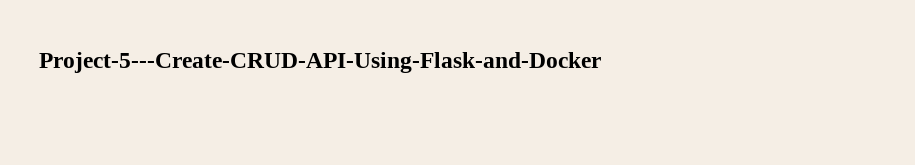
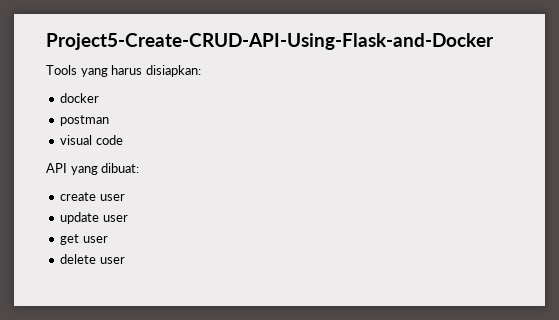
[39,52,601,73] Project-5---Create-CRUD-API-Using-Flask-and-Docker -> [46,33,494,50] [46,65,201,77] [60,93,100,103] [60,115,110,126] [60,135,123,145] [46,163,140,175] [60,192,125,201] [60,212,128,224] [60,234,108,245] [60,254,125,264] Project5-Create-CRUD-API-Using-Flask-and-Docker // Tools yang harus disiapkan: // docker // postman // visual code // API yang dibuat: // create user // update user // get user // delete user

